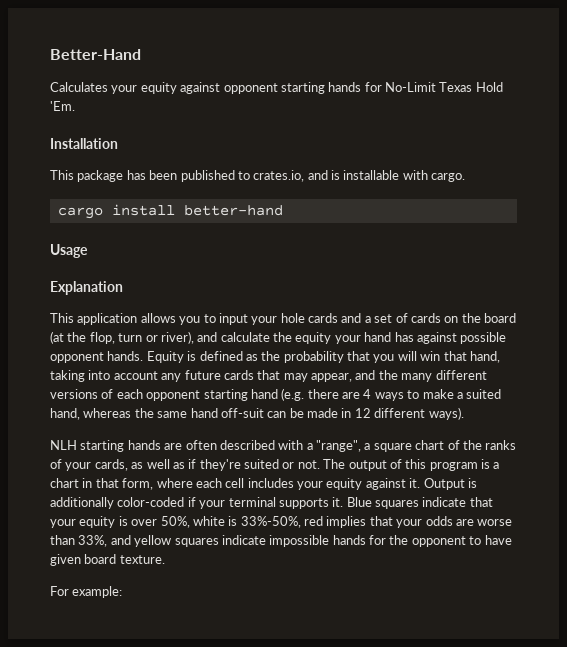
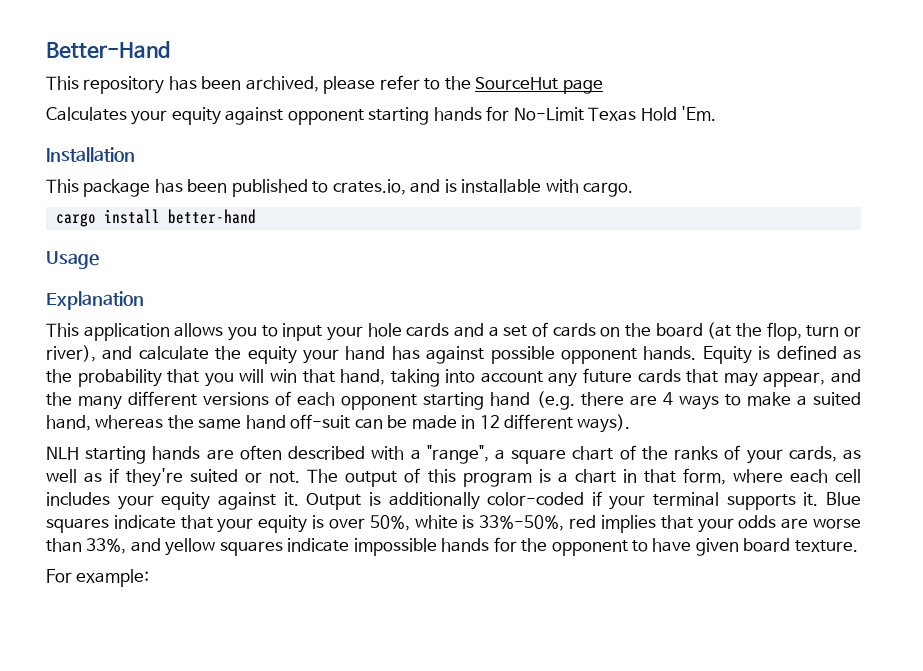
(141, 54) none -> [46,75,603,94] // This repository has been archived, please refer to the SourceHut page

